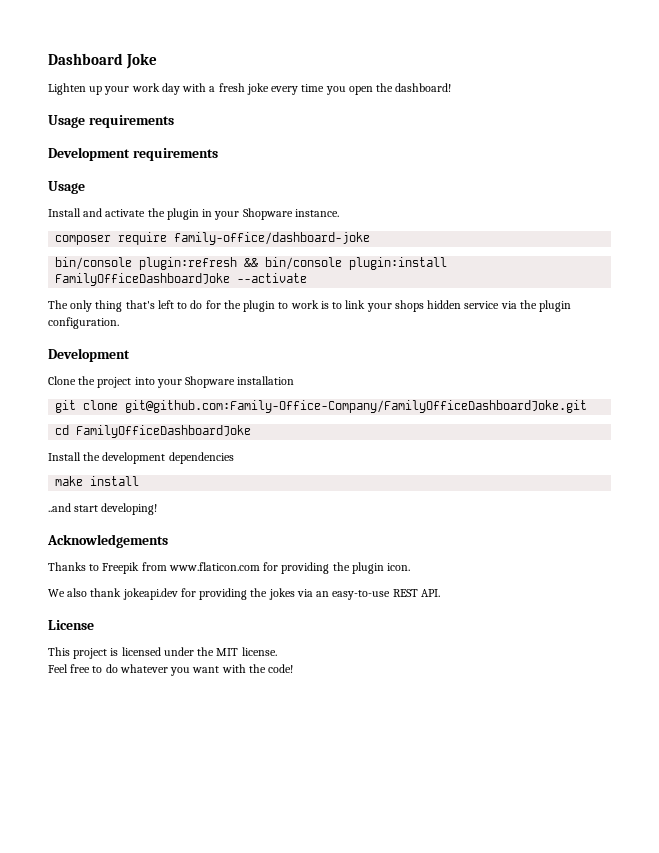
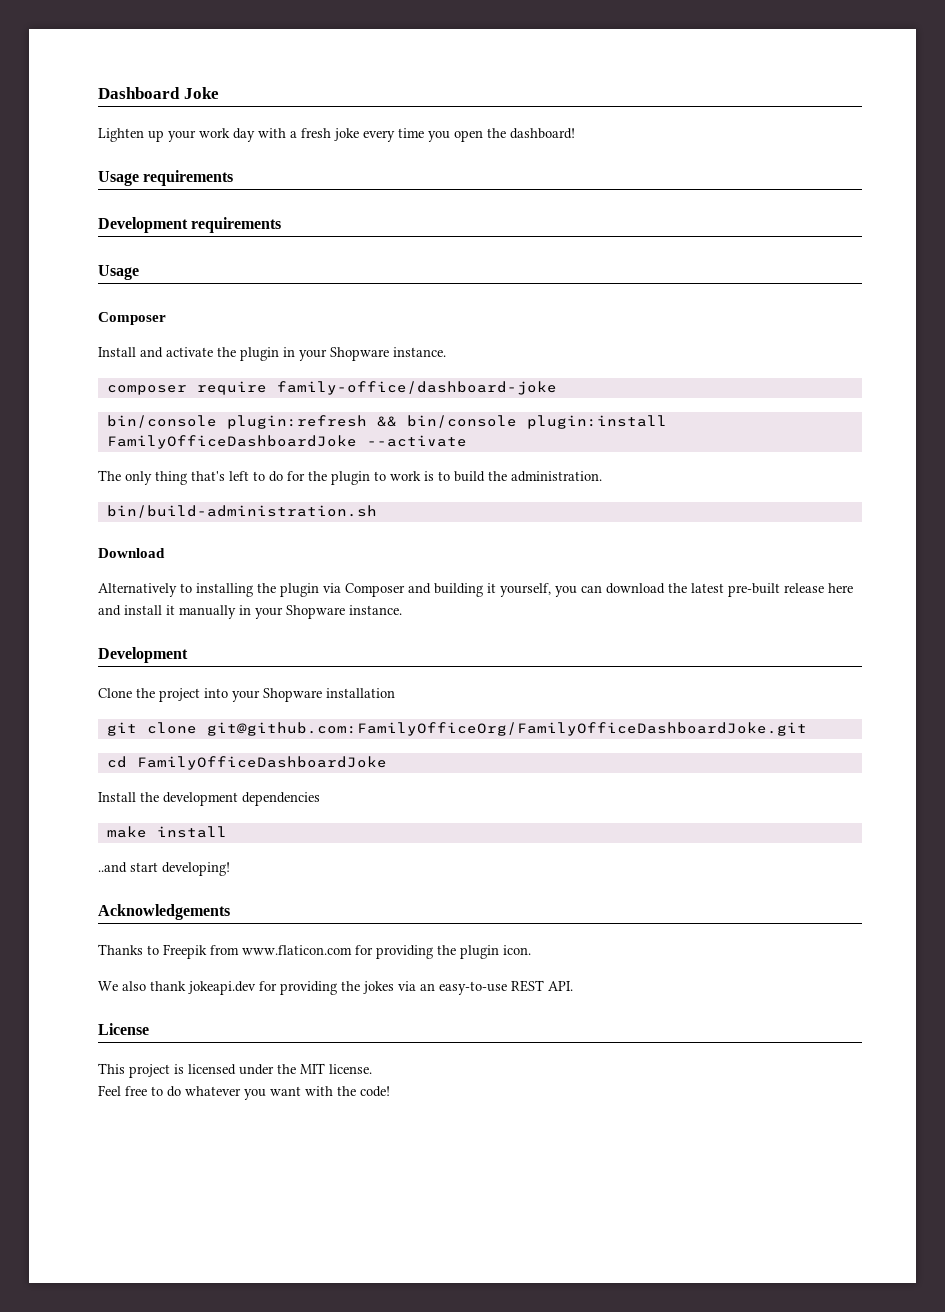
(85, 187) none -> [98,312,166,325] // Composer
[345,300,572,312] [48,317,119,329] link your shops hidden service via the plugin configuration. -> [454,471,602,482] [106,505,377,518] [98,548,165,558] [98,583,853,597] [98,605,402,619] build the administration. // bin/build-administration.sh // Download // Alternatively to installing the plugin via Composer and building it yourself, you can download the latest pre-built release here and install it manually in your Shopware instance.
[125,400,588,413] git@github.com:Family-Office-Company/FamilyOfficeDashboardJoke.git -> [206,722,807,736] git@github.com:FamilyOfficeOrg/FamilyOfficeDashboardJoke.git

